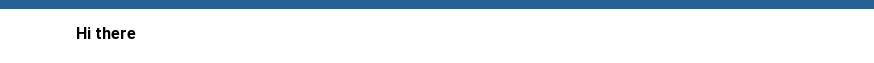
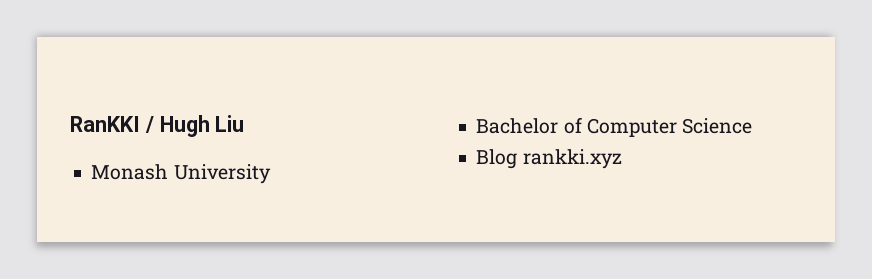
[76,27,137,39] Hi there -> [70,115,245,137] [91,164,271,184] [476,117,753,137] [476,149,622,169] RanKKI / Hugh Liu // Monash University // Bachelor of Computer Science // Blog rankki.xyz

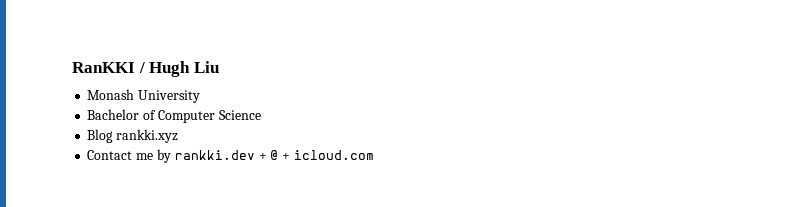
(622, 159) none -> [87,149,374,163] // Contact me by rankki.dev + @ + icloud.com

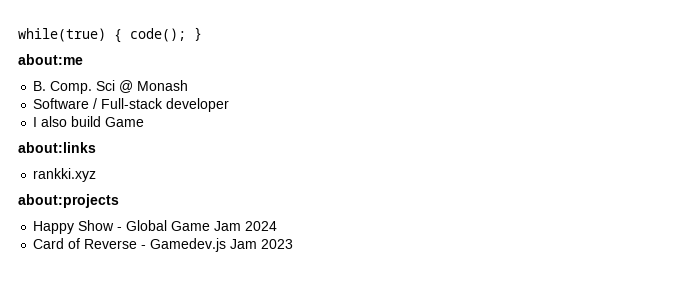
[72,61,219,77] [87,89,201,103] [87,109,261,123] [87,129,179,143] [87,149,374,163] RanKKI / Hugh Liu // Monash University // Bachelor of Computer Science // Blog rankki.xyz // Contact me by rankki.dev + @ + icloud.com -> [18,27,202,43] [18,54,83,65] [33,80,189,94] [33,98,230,112] [33,116,145,127] [18,142,96,153] [33,168,97,182] [18,194,119,208] [33,220,278,234] [33,238,294,252] while(true) { code(); } // about:me // B. Comp. Sci @ Monash // Software / Full-stack developer // I also build Game // about:links // rankki.xyz // about:projects // Happy Show - Global Game Jam 2024 // Card of Reverse - Gamedev.js Jam 2023

